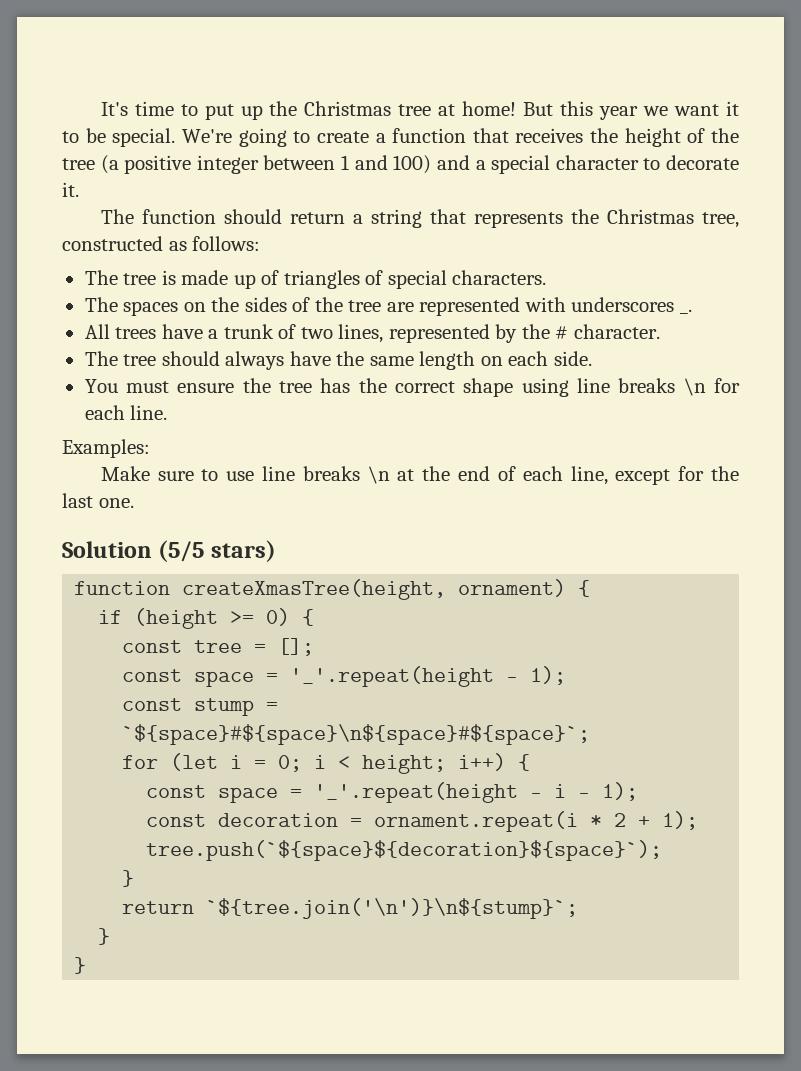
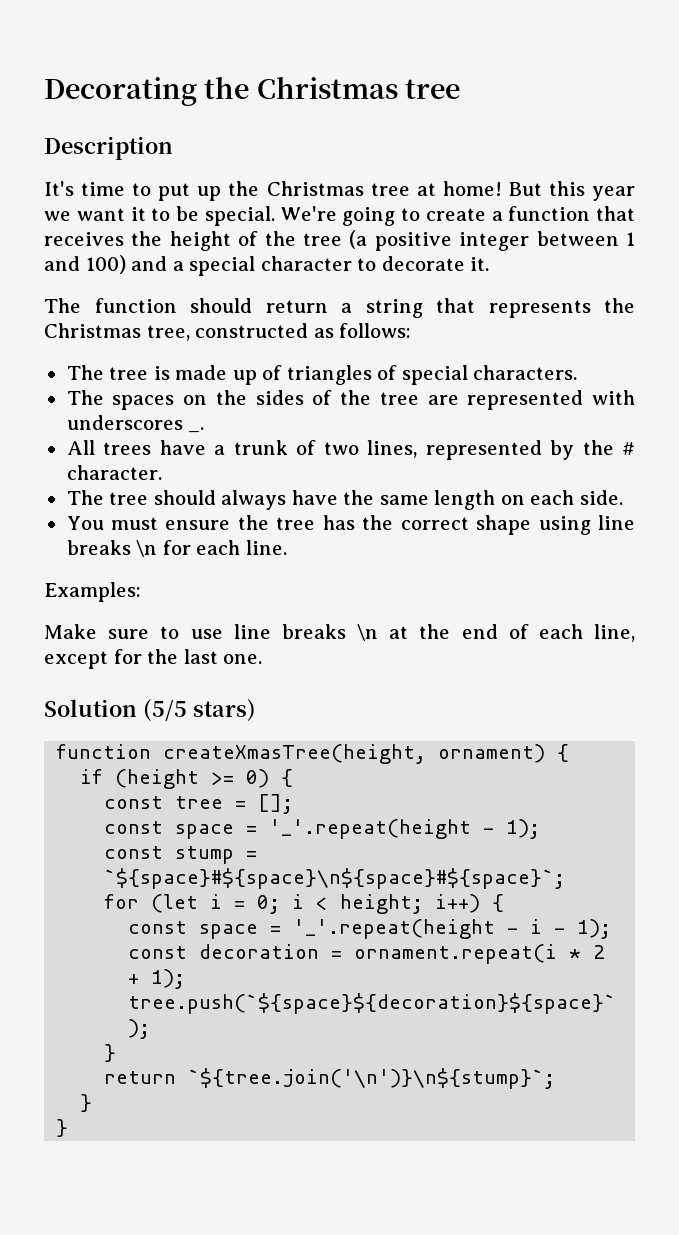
(100, 109) none -> [44,76,460,106] [44,136,173,160] Decorating the Christmas tree // Description //

